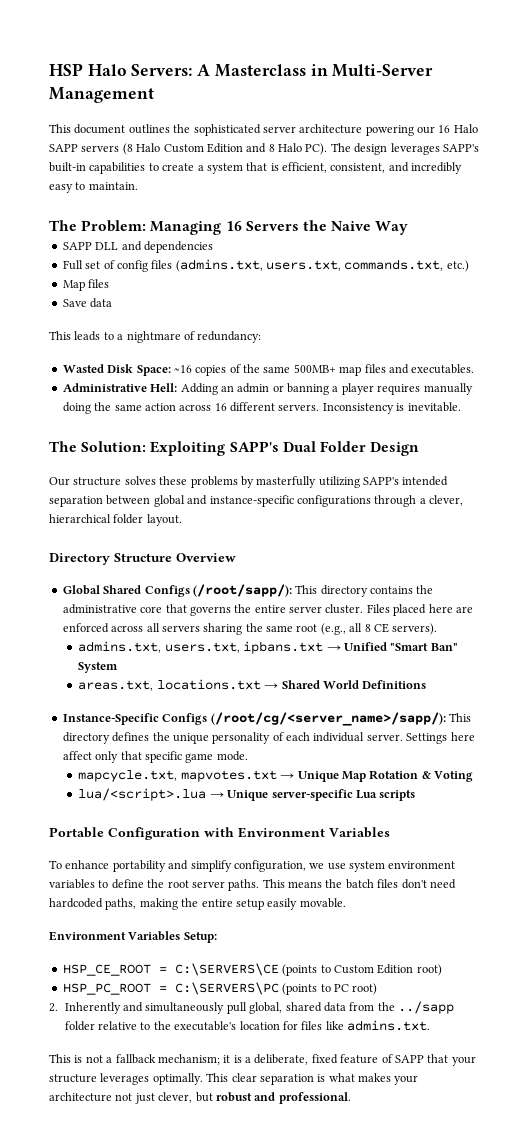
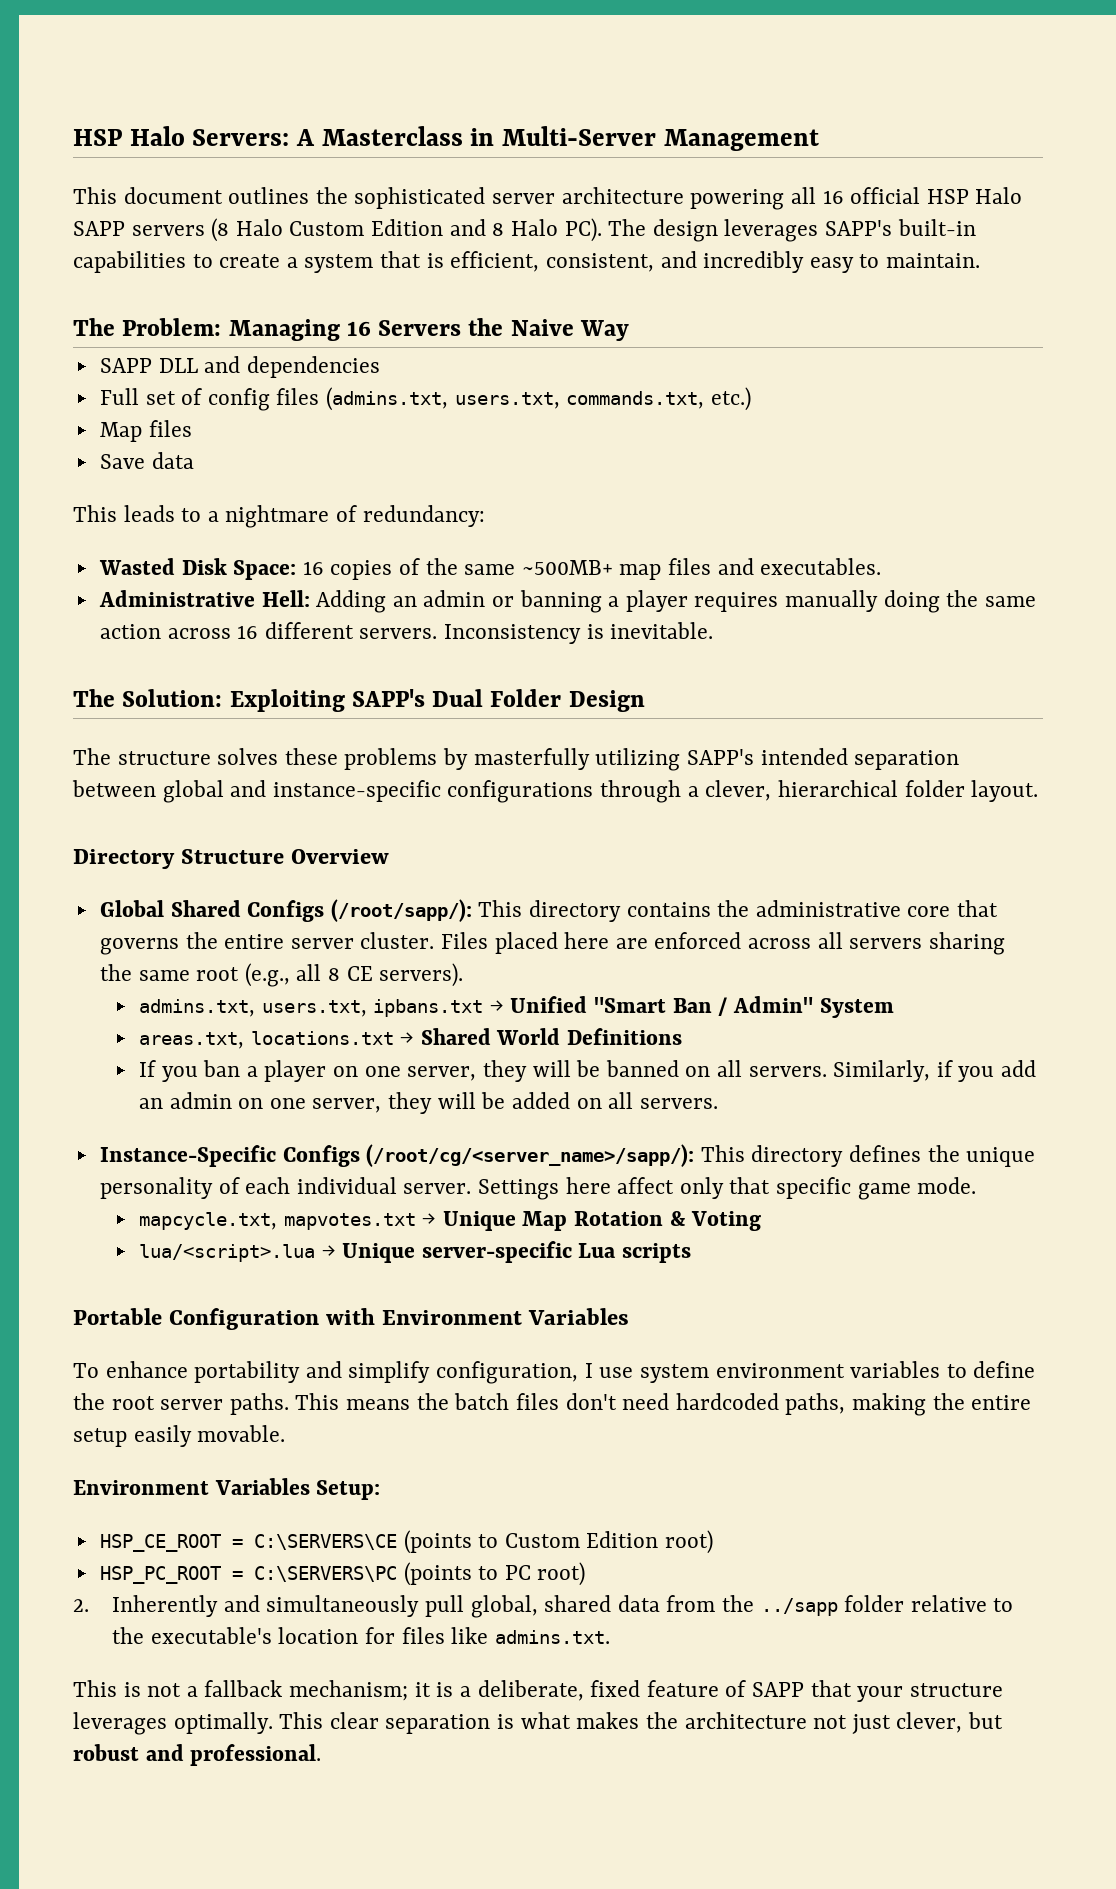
[417,125,451,134] our 16 -> [790,187,969,204] all 16 official HSP
[173,365,192,373] ~16 -> [302,561,324,575] 16
[293,364,336,373] 500MB+ -> [521,560,613,575] ~500MB+
[49,477,70,486] Our -> [73,748,111,765] The
[430,643,458,651] Ban" -> [672,996,813,1016] Ban / Admin"
(427, 684) none -> [139,1060,1037,1082] [139,1092,718,1114] // If you ban a player on one server, they will be banned on all servers. Similarly, if you add an admin on one server, they will be added on all servers.
[309,863,325,869] we -> [584,1363,593,1378] I
[394,1075,419,1085] your -> [645,1712,678,1729] the

